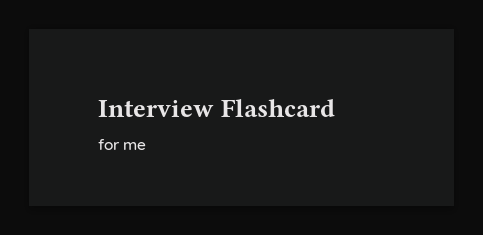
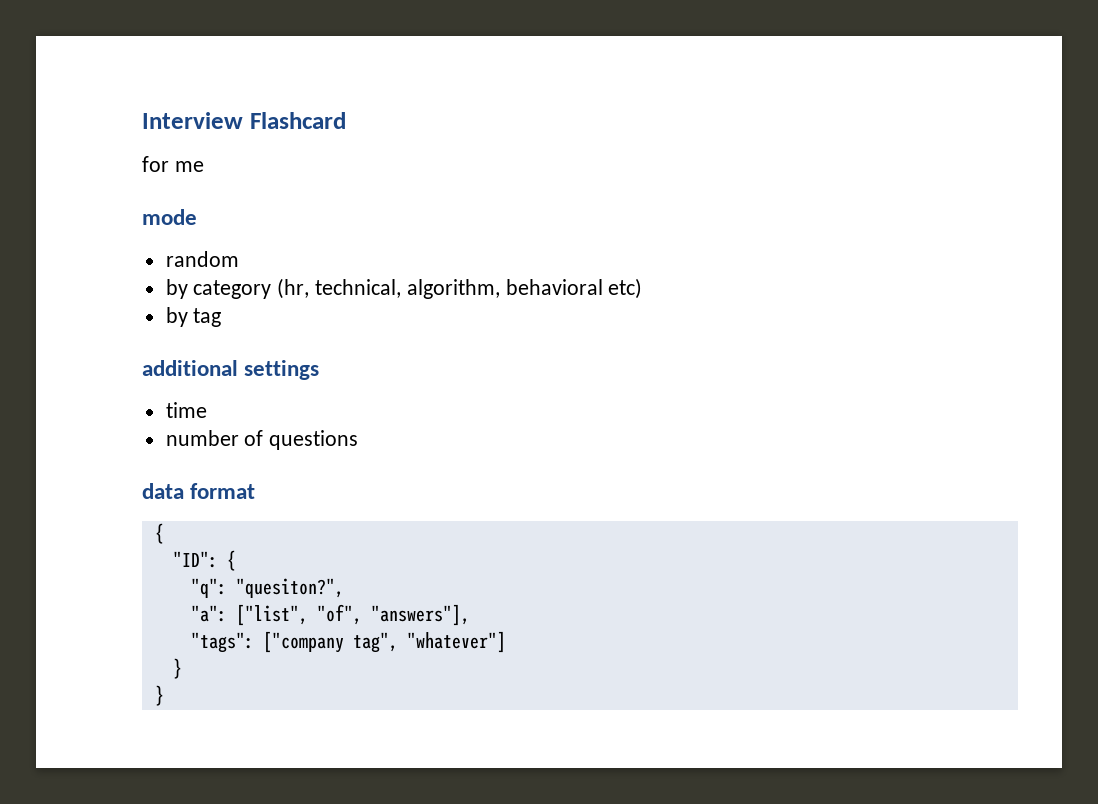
(147, 146) none -> [142,209,197,225] [165,251,239,267] [165,278,643,299] [165,307,222,327] [142,360,320,380] [165,402,207,418] [165,430,359,450] [142,483,256,499] [154,523,164,544] [172,550,236,571] [190,578,344,598] [190,604,470,626] [190,631,506,653] [172,658,182,679] [154,685,164,706] // mode // random // by category (hr, technical, algorithm, behavioral etc) // by tag // additional settings // time // number of questions // data format // { // "ID": { // "q": "quesiton?", // "a": ["list", "of", "answers"], // "tags": ["company tag", "whatever"] // } // }

